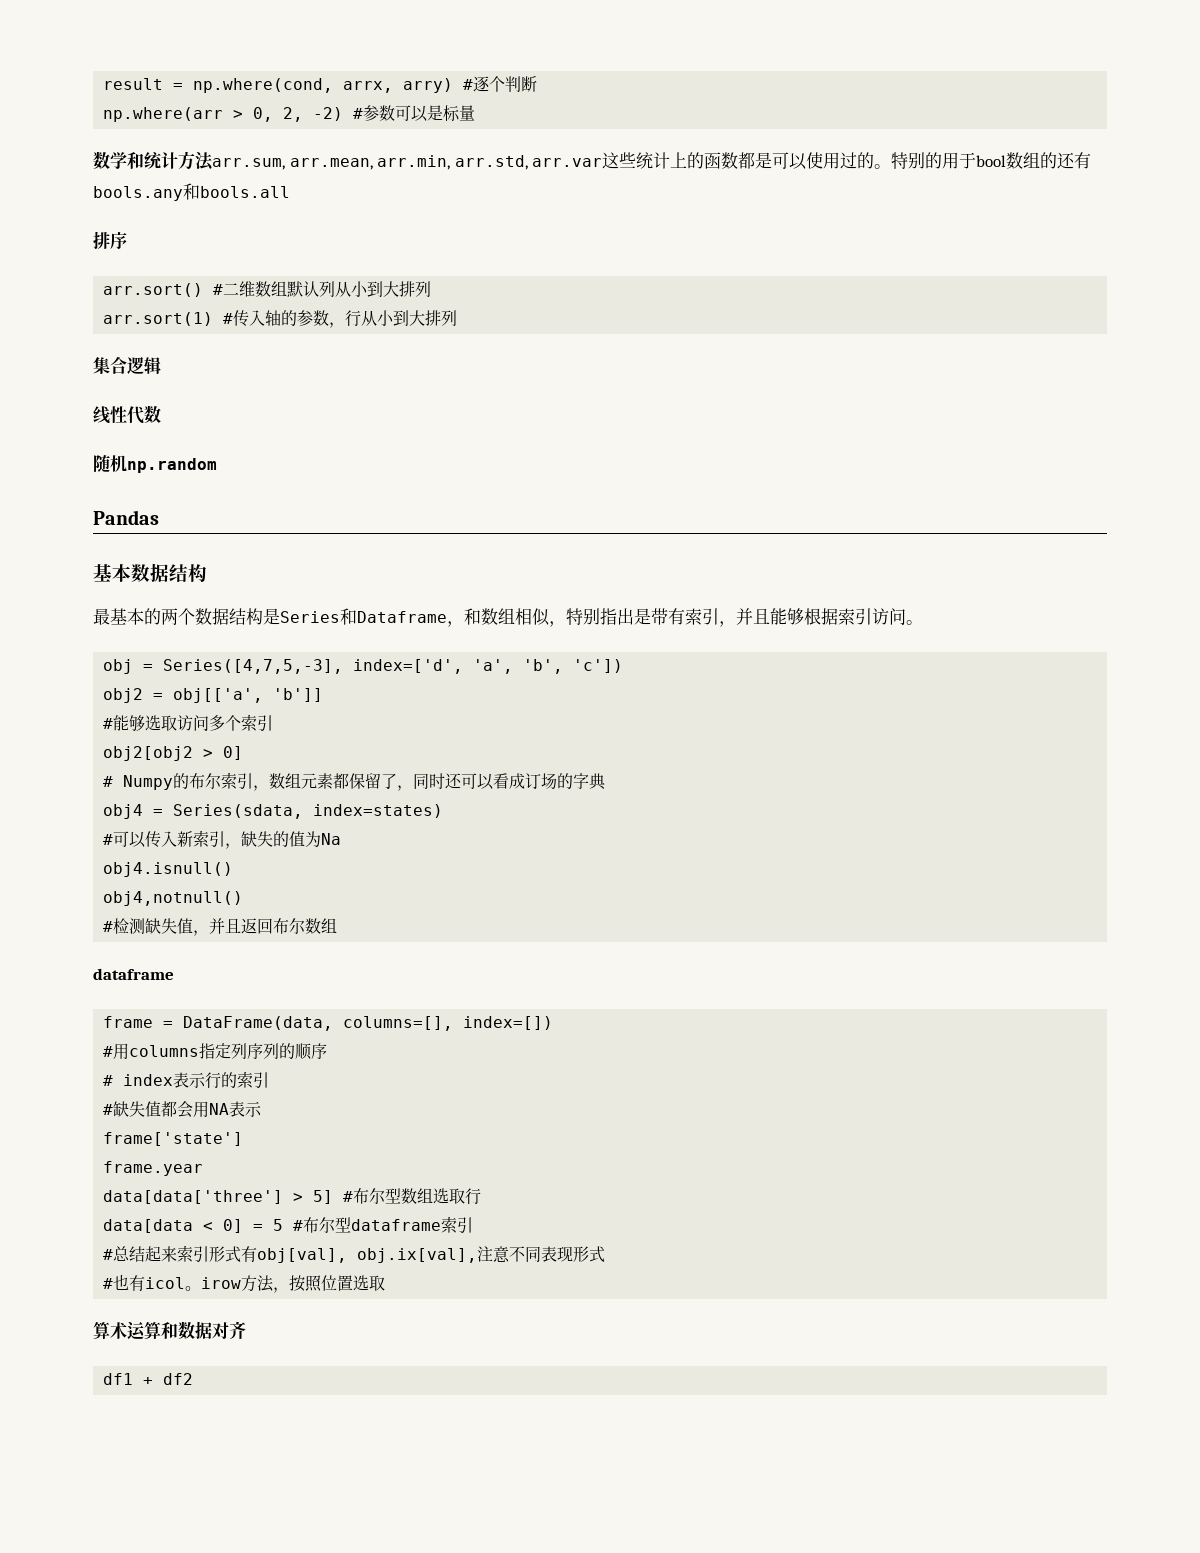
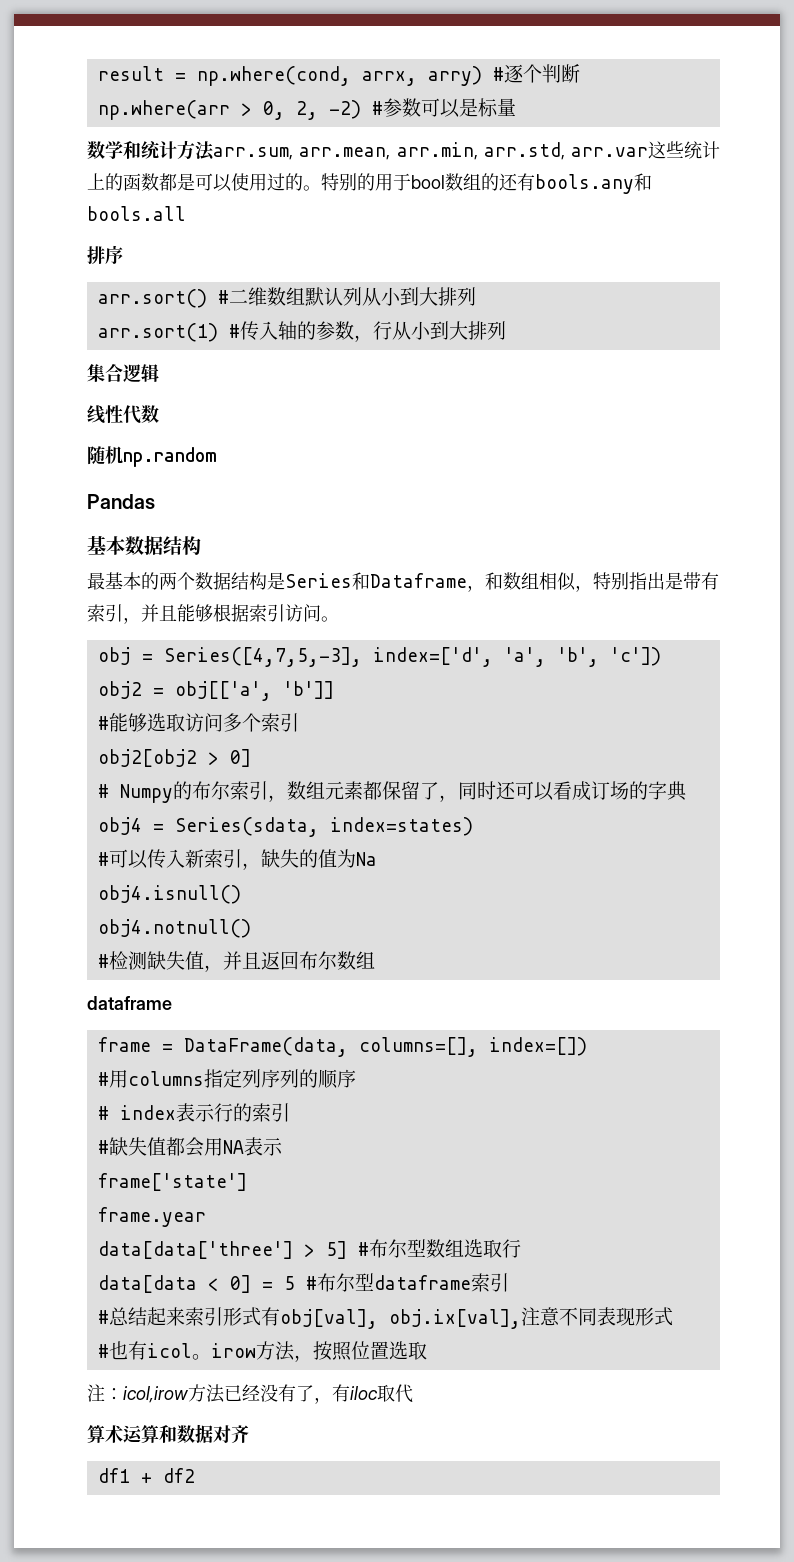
[103,891,244,906] obj4,notnull() -> [97,919,251,938] obj4.notnull()
(386, 1283) none -> [87,1384,413,1404] // 注：icol,irow方法已经没有了，有iloc取代

